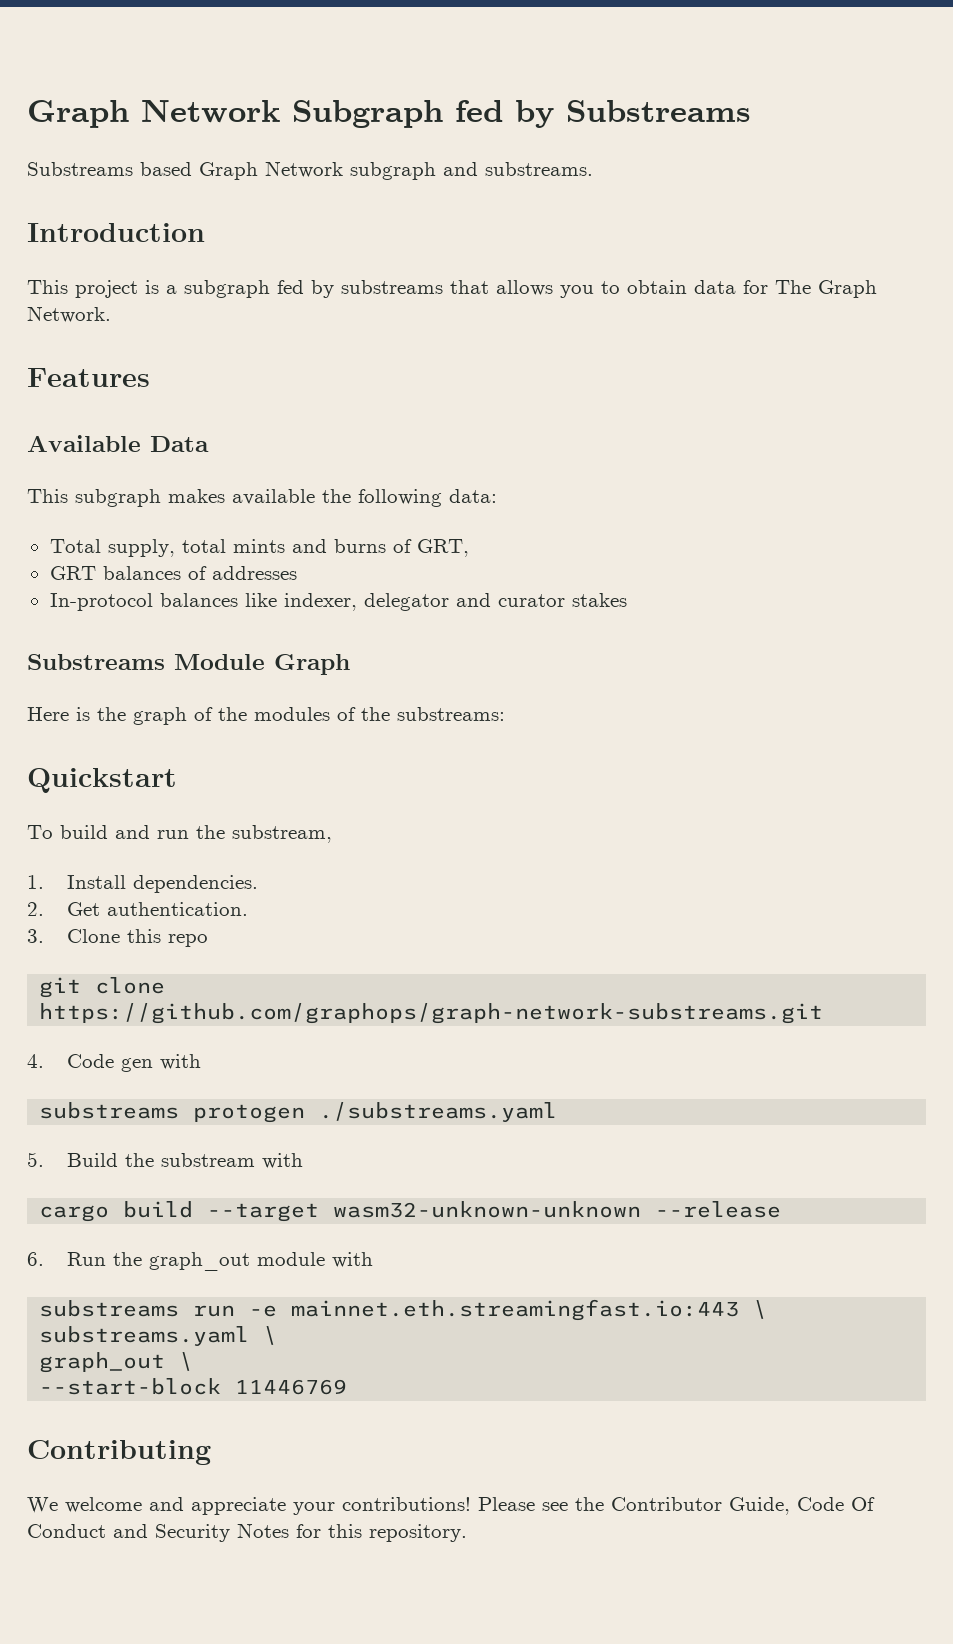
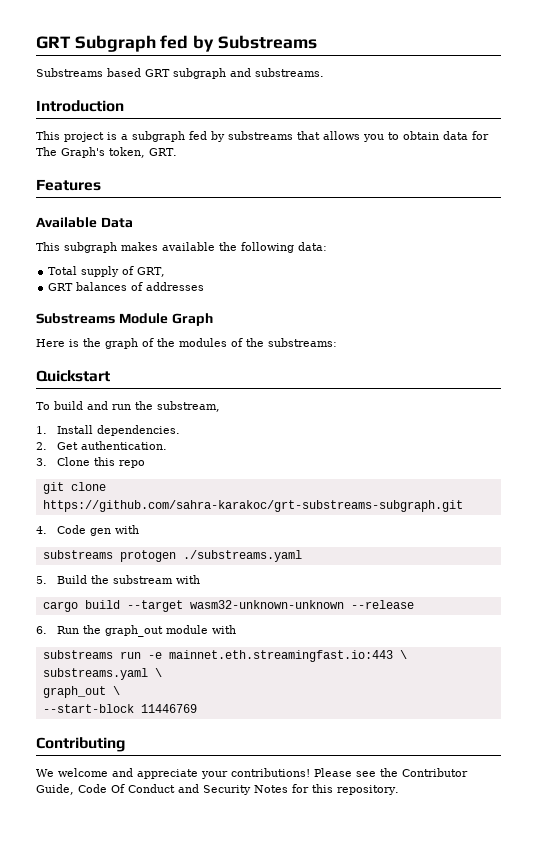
[27,100,280,128] Graph Network -> [36,36,71,49] GRT
[199,161,343,180] Graph Network -> [145,69,170,77] GRT
[818,280,877,298] [27,306,111,323] Graph Network. -> [61,147,177,158] Graph's token, GRT.
[107,539,386,557] supply, total mints and burns -> [81,266,120,277] supply
[49,593,627,611] // In-protocol balances like indexer, delegator and curator stakes -> (205, 286) none
[39,1003,824,1024] https://github.com/graphops/graph-network-substreams.git -> [42,500,463,512] https://github.com/sahra-karakoc/grt-substreams-subgraph.git

